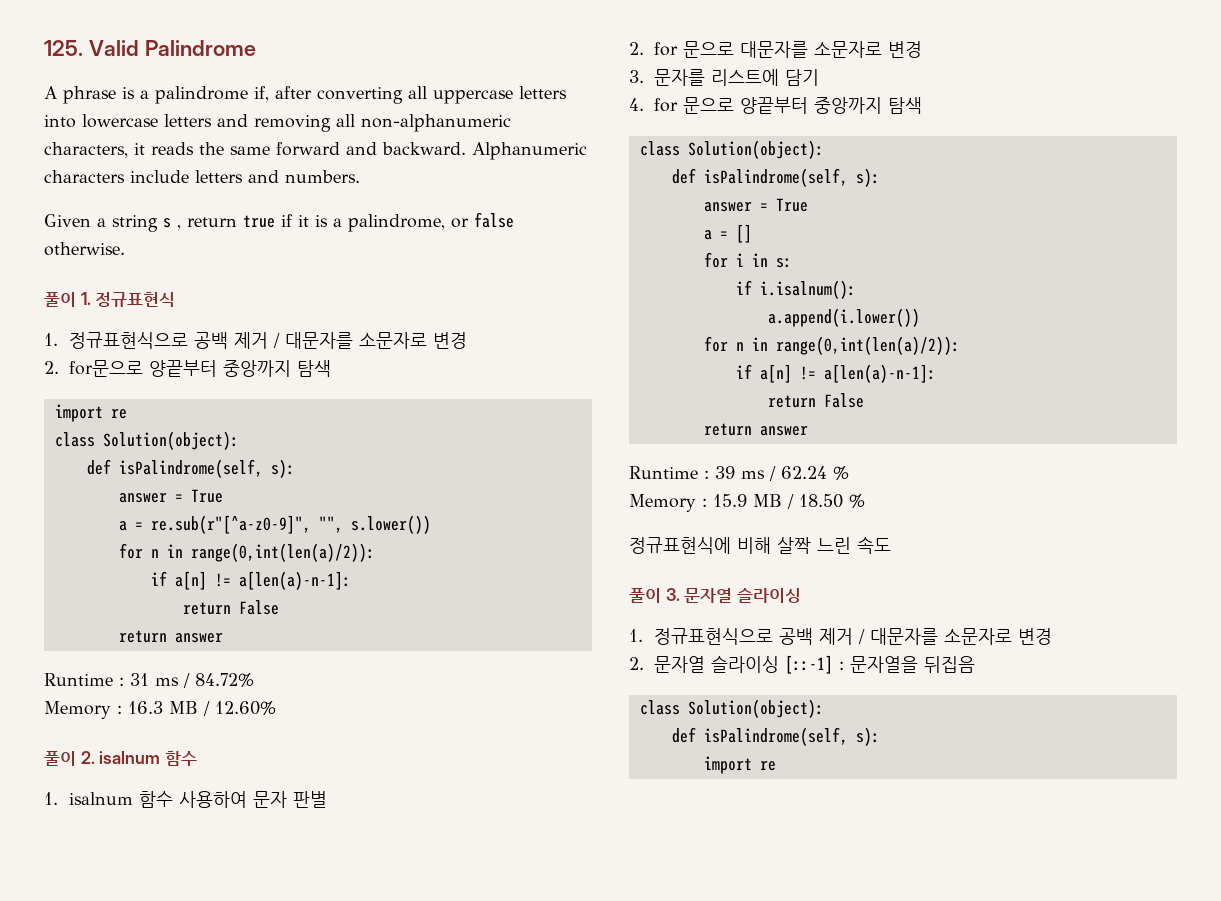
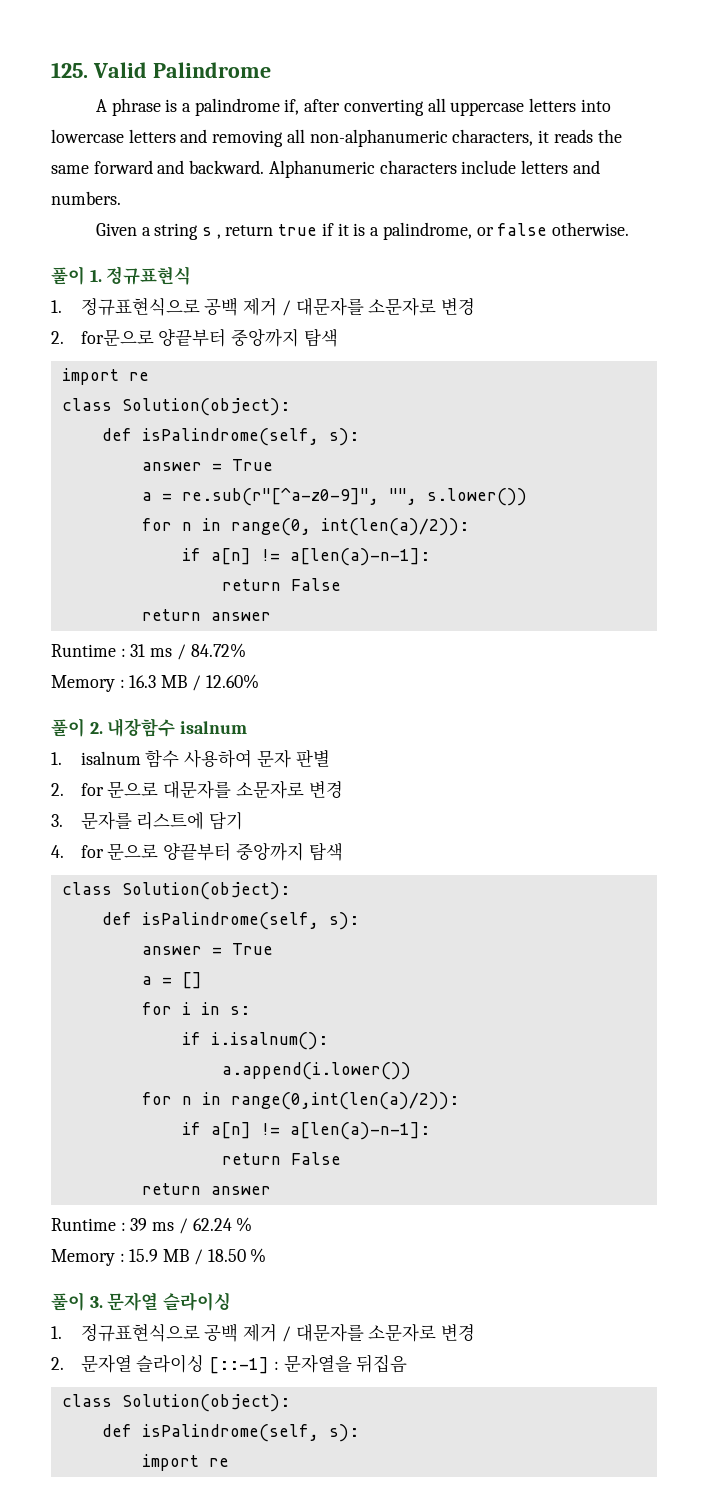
[190,543,375,562] range(0,int(len(a)/2)): -> [230,518,469,536] range(0, int(len(a)/2)):
[99,751,197,766] isalnum 함수 -> [107,718,248,737] 내장함수 isalnum
[629,536,891,554] // 정규표현식에 비해 살짝 느린 속도 -> (267, 1255) none

